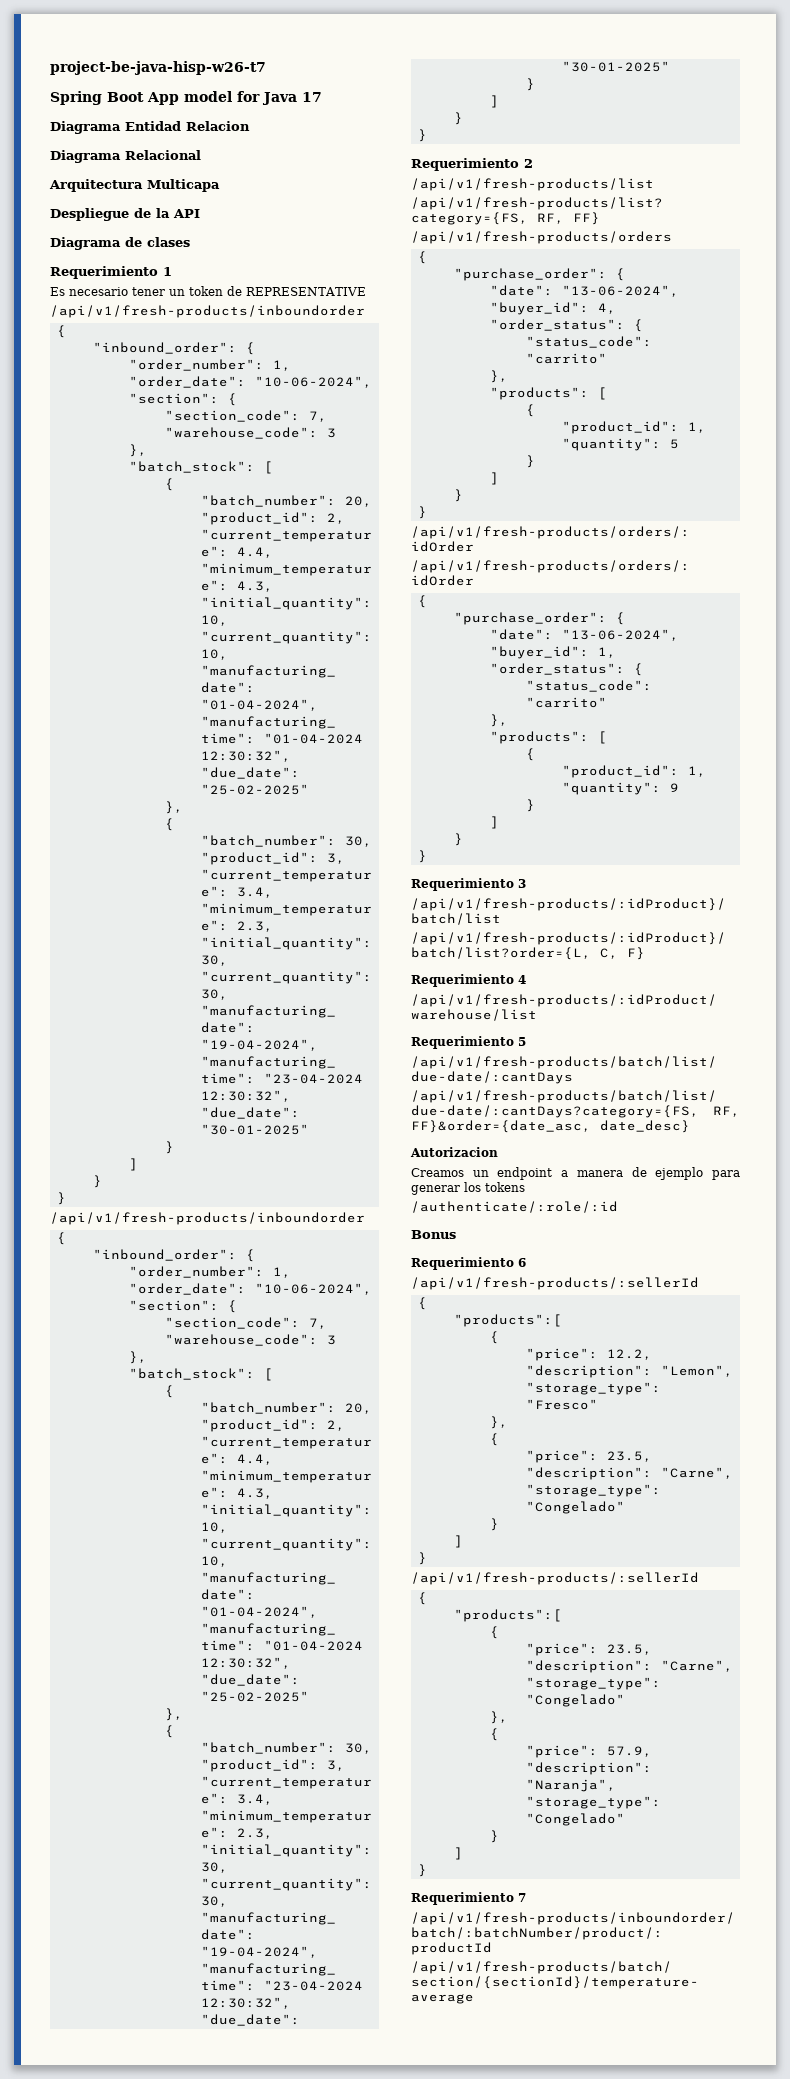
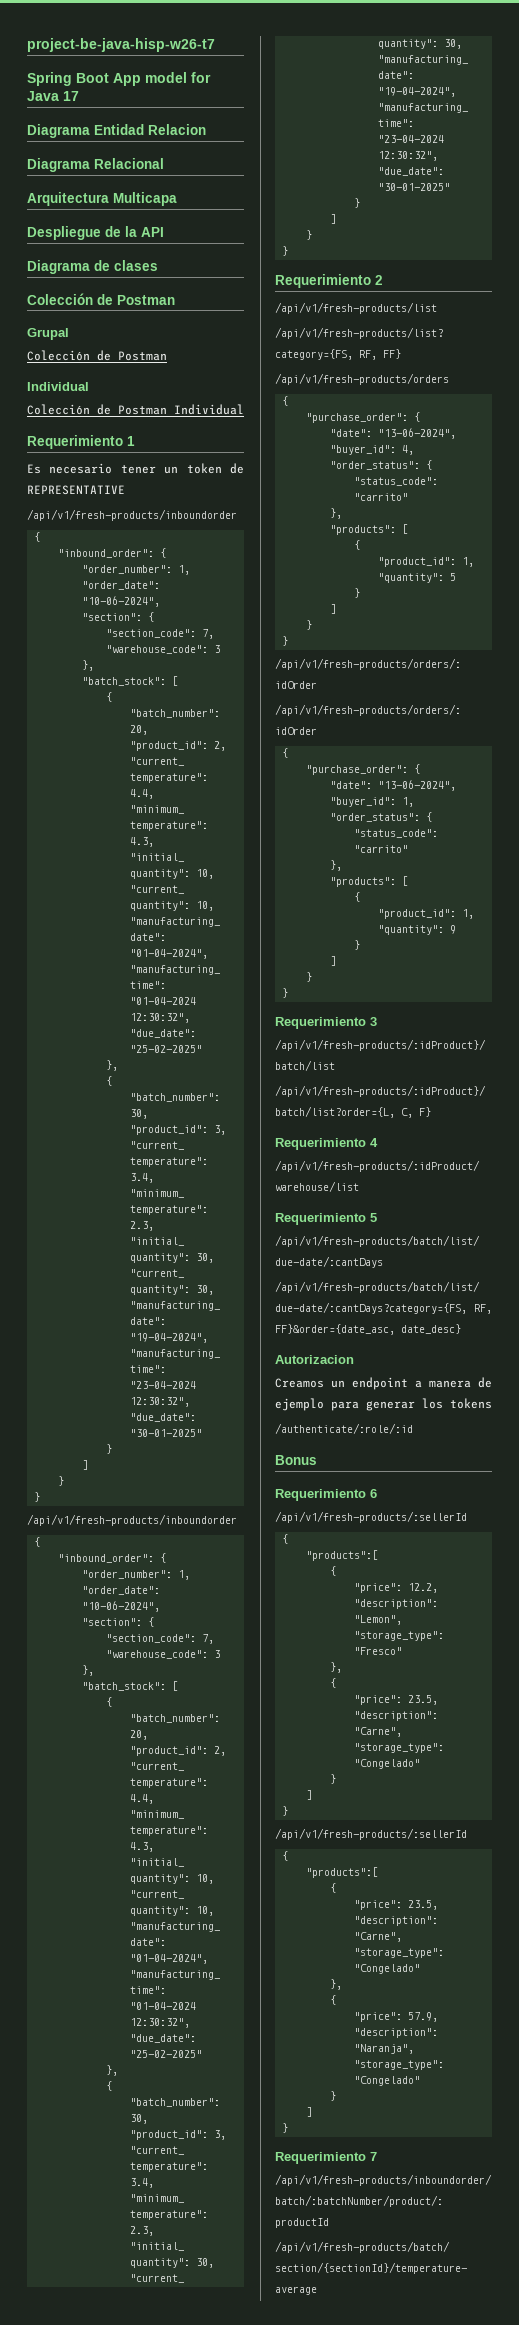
(190, 242) none -> [27,293,175,305] [27,328,69,340] [27,350,167,361] [27,382,89,391] [27,404,244,415] // Colección de Postman // Grupal // Colección de Postman // Individual // Colección de Postman Individual

